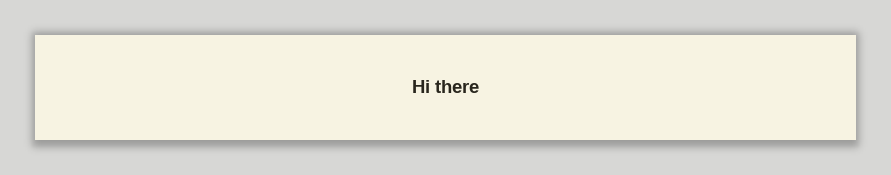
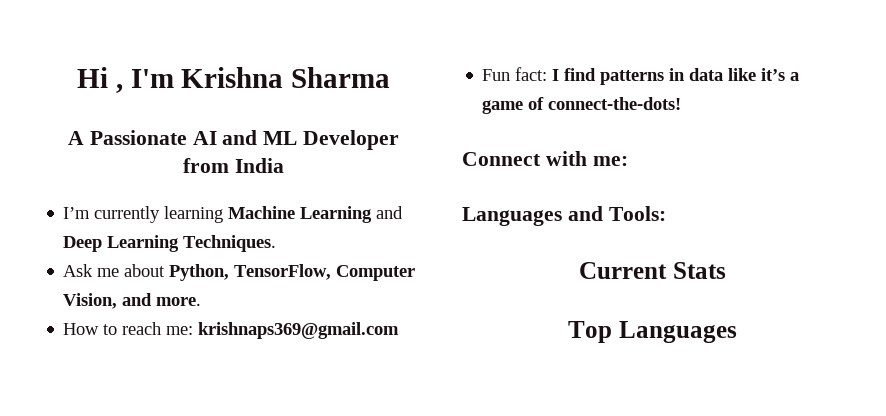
[435,80,479,93] there -> [115,67,391,93] [67,130,400,150] [183,158,284,173] [63,206,404,223] [63,235,277,252] [63,264,416,281] [63,293,202,309] [63,322,400,339] [482,67,800,85] [482,97,682,114] [462,151,628,166] [462,206,666,226] [579,262,726,279] [568,321,737,343] , I'm Krishna Sharma // A Passionate AI and ML Developer from India // I’m currently learning Machine Learning and Deep Learning Techniques. // Ask me about Python, TensorFlow, Computer Vision, and more. // How to reach me: krishnaps369@gmail.com // Fun fact: I find patterns in data like it’s a game of connect-the-dots! // Connect with me: // Languages and Tools: // Current Stats // Top Languages

